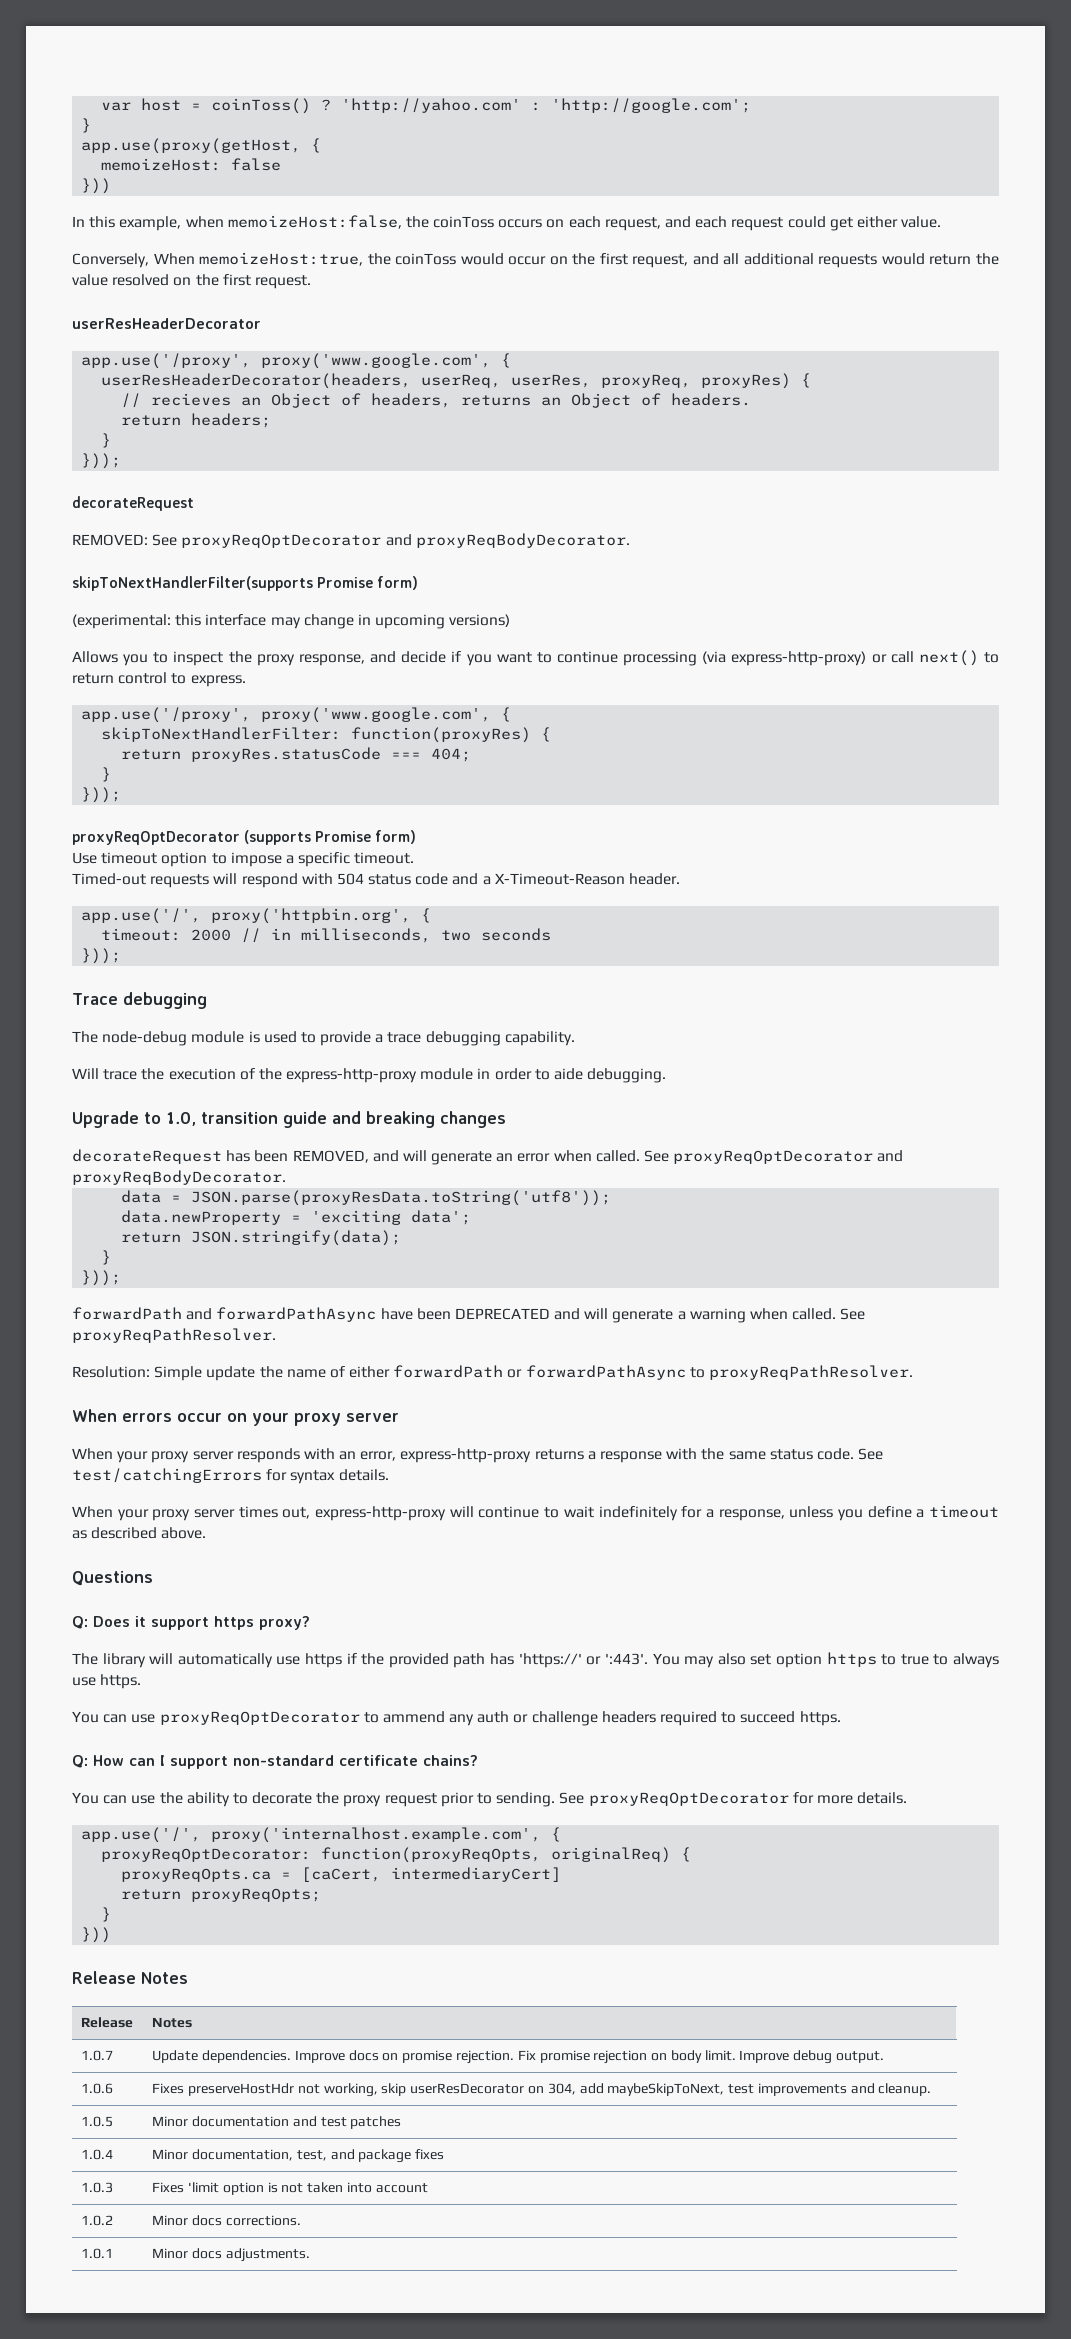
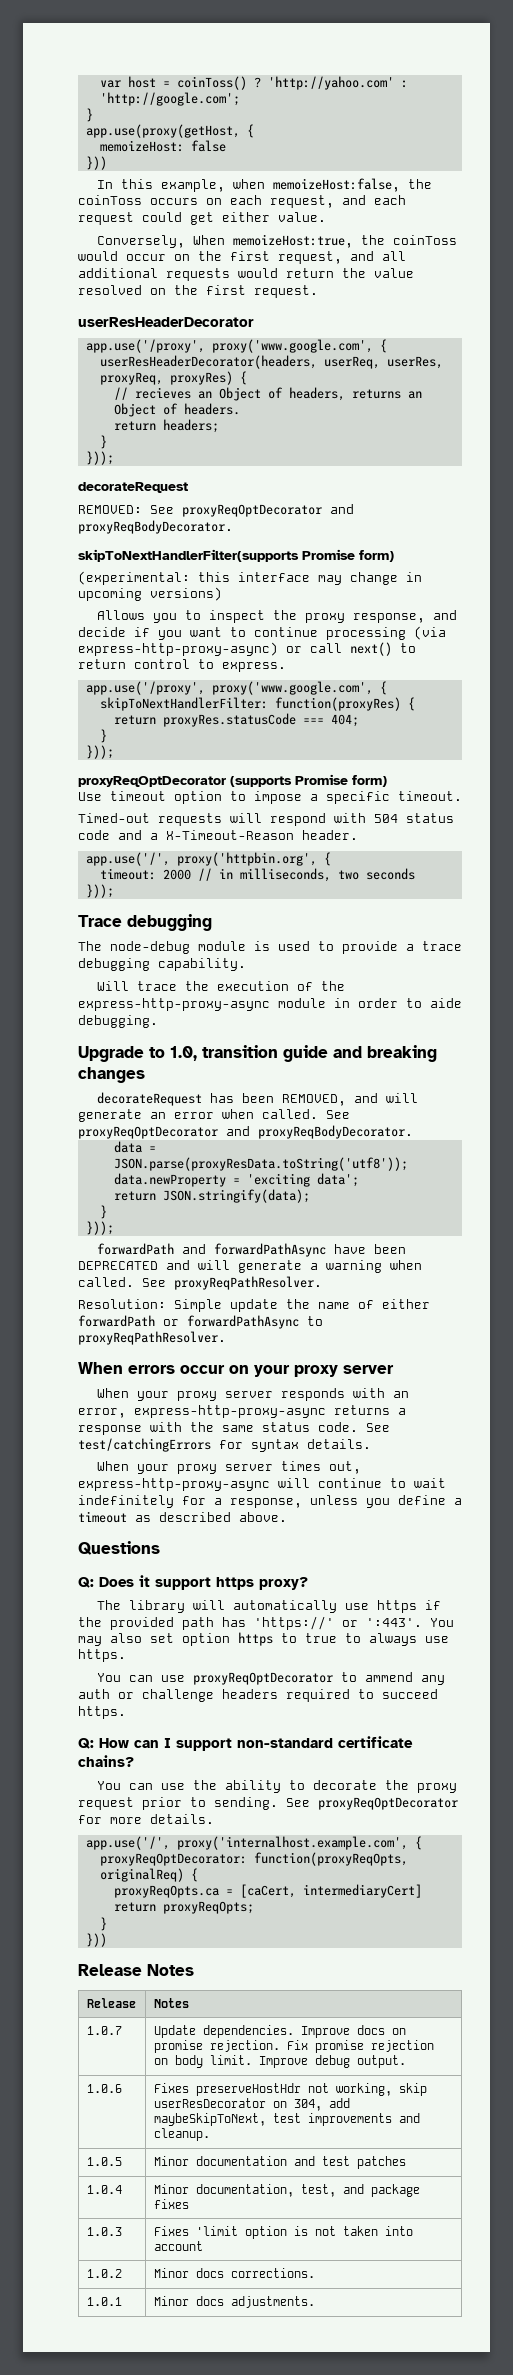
[731,651,867,666] express-http-proxy) -> [78,642,278,656] express-http-proxy-async)
[286,1068,418,1083] express-http-proxy -> [78,998,270,1011] express-http-proxy-async
[400,1448,532,1463] express-http-proxy -> [134,1405,326,1418] express-http-proxy-async
[315,1506,447,1521] express-http-proxy -> [78,1478,270,1491] express-http-proxy-async

